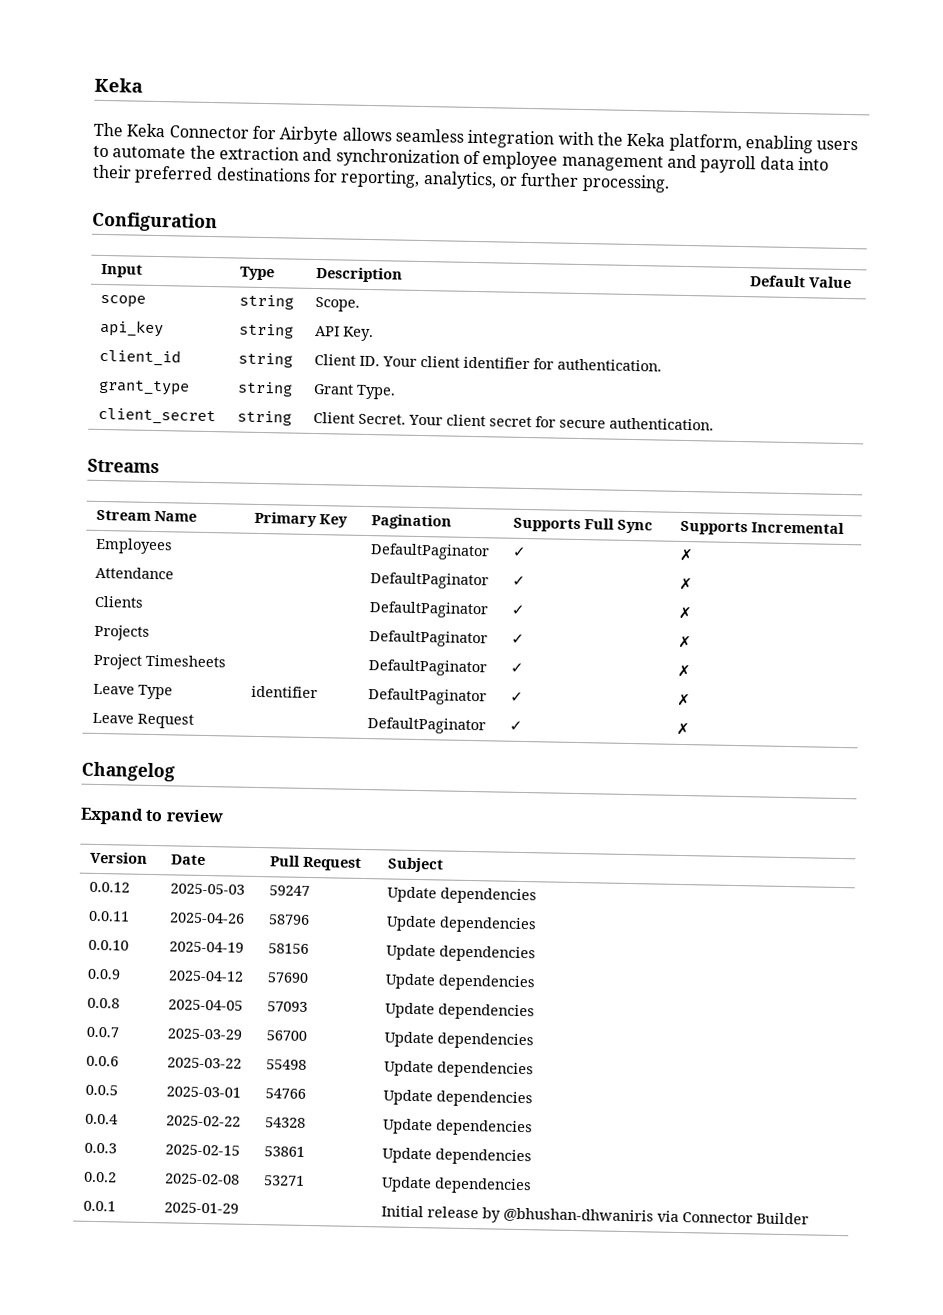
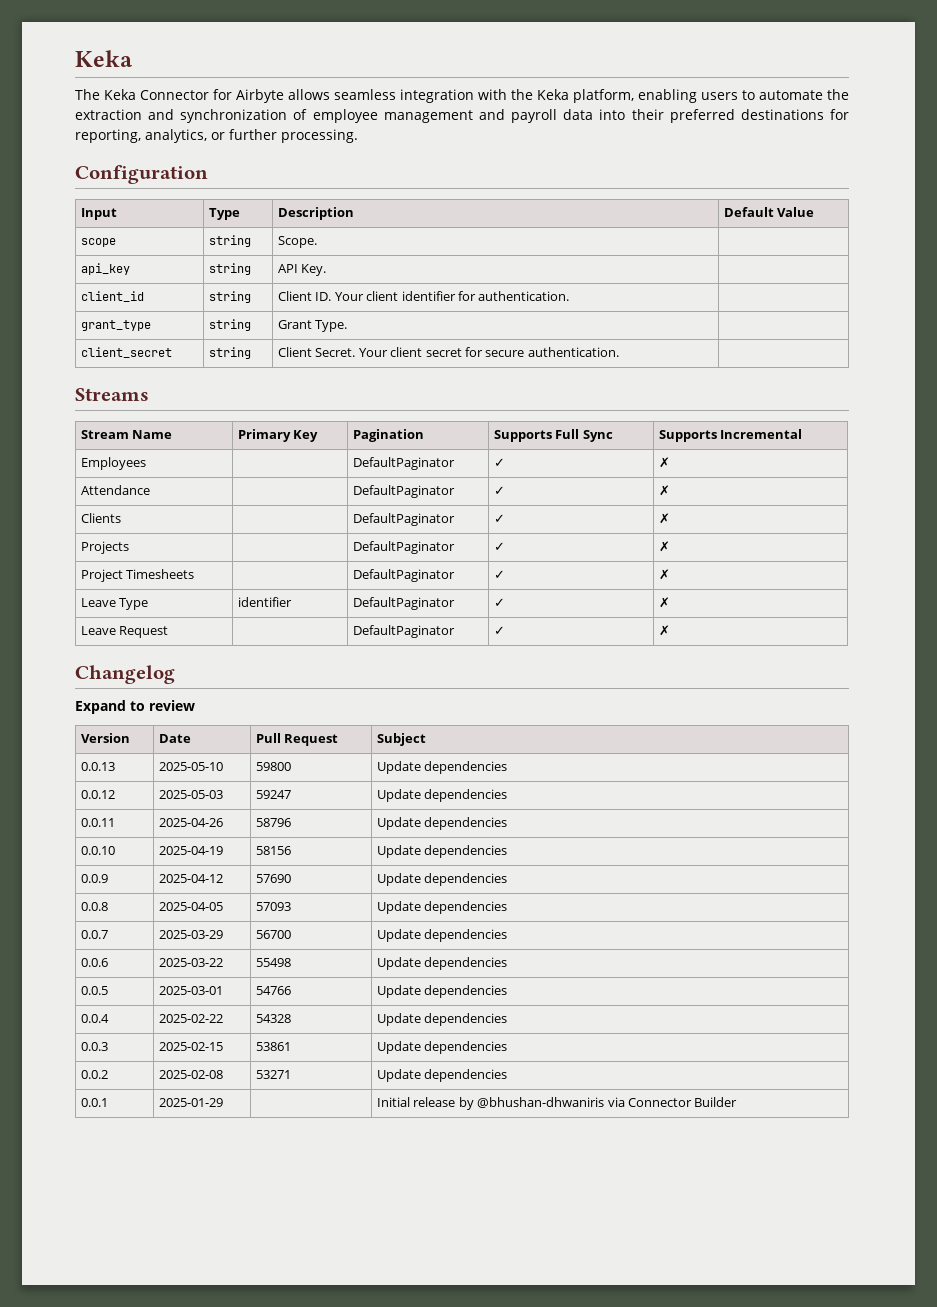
(444, 865) none -> [81,762,116,771] [159,762,224,771] [256,762,292,771] [377,761,508,774] // 0.0.13 | 2025-05-10 | 59800 | Update dependencies

